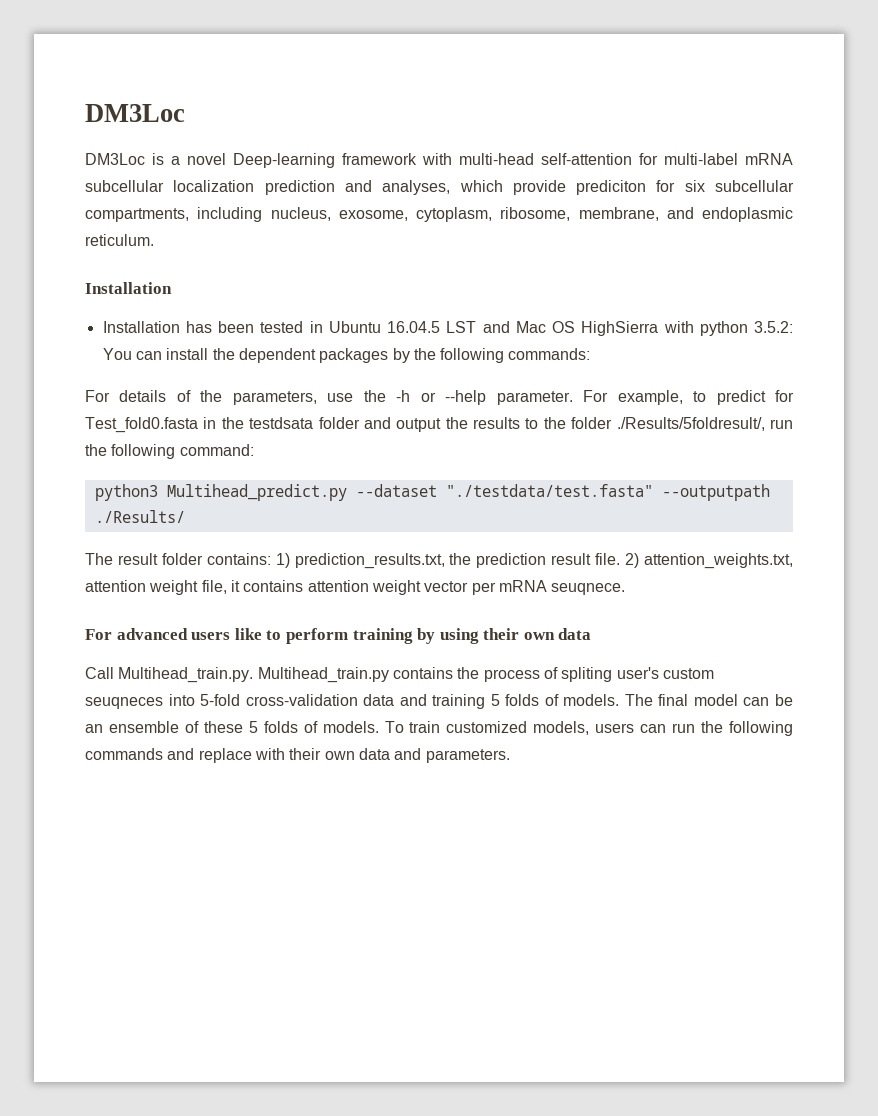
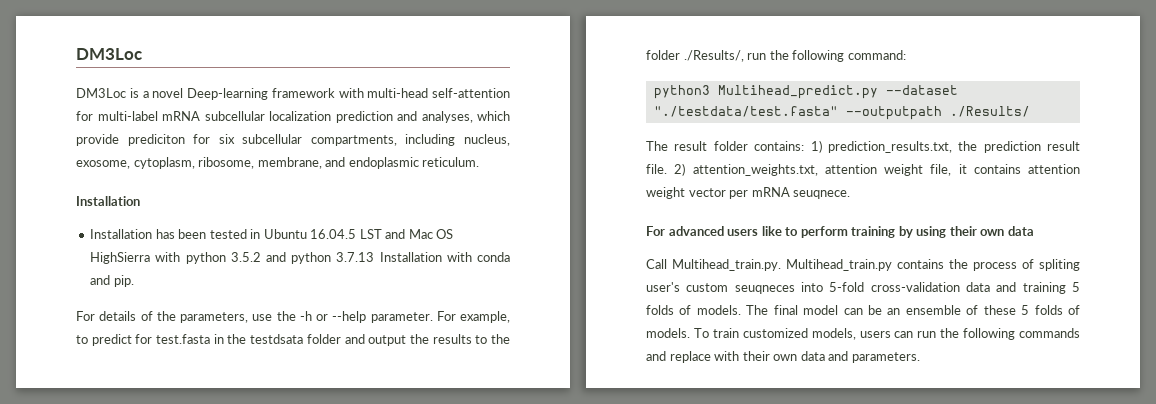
[753,321,793,333] [102,348,591,363] 3.5.2: You can install the dependent packages by the following commands: -> [230,252,510,264] [90,275,134,287] 3.5.2 and python 3.7.13 Installation with conda and pip.
[85,417,198,433] Test_fold0.fasta -> [156,334,211,344] test.fasta
[616,417,765,431] ./Results/5foldresult/, -> [683,50,744,62] ./Results/,

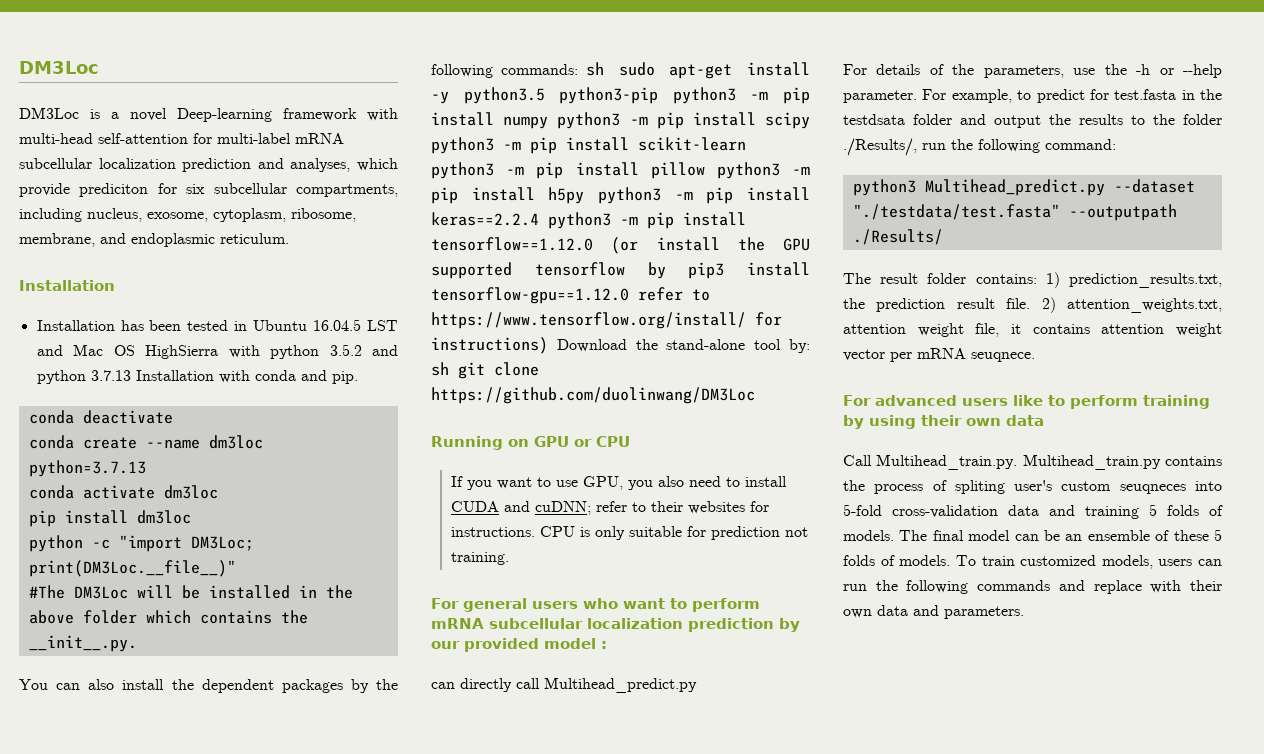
(134, 281) none -> [28,410,173,424] [28,435,263,449] [28,460,146,477] [28,485,218,499] [28,510,191,527] [28,535,254,552] [28,560,236,577] [28,585,353,599] [28,610,308,624] [28,635,137,652] [19,679,398,693] [431,62,810,79] [431,87,810,104] [431,112,810,129] [431,137,746,154] [431,162,810,179] [431,187,810,204] [431,212,746,229] [431,237,810,254] [431,262,810,279] [431,287,710,304] [431,312,782,329] [431,337,810,354] [431,362,539,379] [431,387,755,404] [431,436,630,450] [451,476,788,490] [451,501,770,515] [451,526,809,540] [451,552,510,565] [431,598,760,612] [431,618,800,632] [431,638,607,652] [431,677,697,693] // conda deactivate // conda create --name dm3loc python=3.7.13 // conda activate dm3loc // pip install dm3loc // python -c "import DM3Loc; print(DM3Loc.__file__)" // #The DM3Loc will be installed in the above folder which contains the __init__.py. // You can also install the dependent packages by the following commands: sh sudo apt-get install -y python3.5 python3-pip python3 -m pip install numpy python3 -m pip install scipy python3 -m pip install scikit-learn python3 -m pip install pillow python3 -m pip install h5py python3 -m pip install keras==2.2.4 python3 -m pip install tensorflow==1.12.0 (or install the GPU supported tensorflow by pip3 install tensorflow-gpu==1.12.0 refer to https://www.tensorflow.org/install/ for instructions) Download the stand-alone tool by: sh git clone https://github.com/duolinwang/DM3Loc // Running on GPU or CPU // If you want to use GPU, you also need to install CUDA and cuDNN; refer to their websites for instructions. CPU is only suitable for prediction not training. // For general users who want to perform mRNA subcellular localization prediction by our provided model : // can directly call Multihead_predict.py

